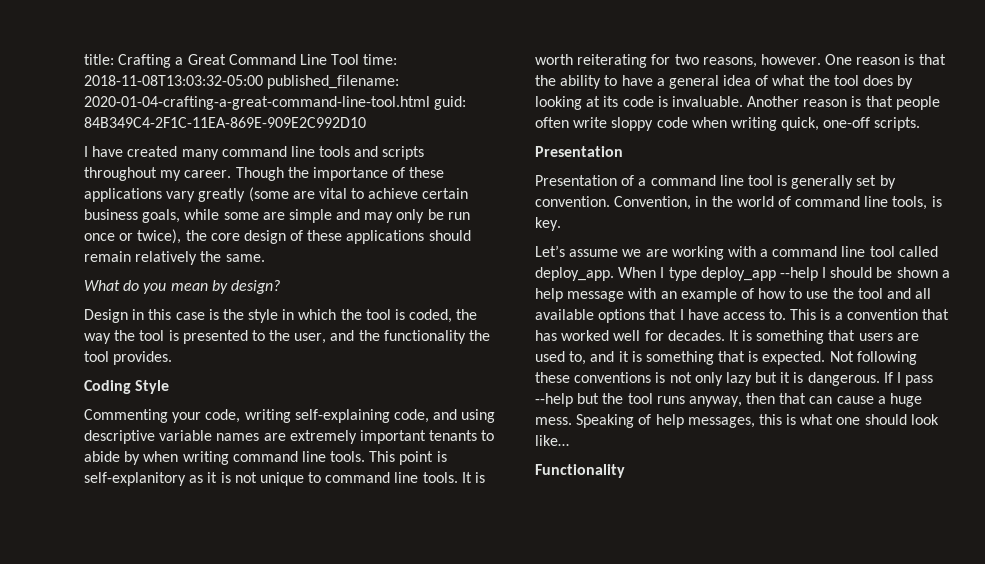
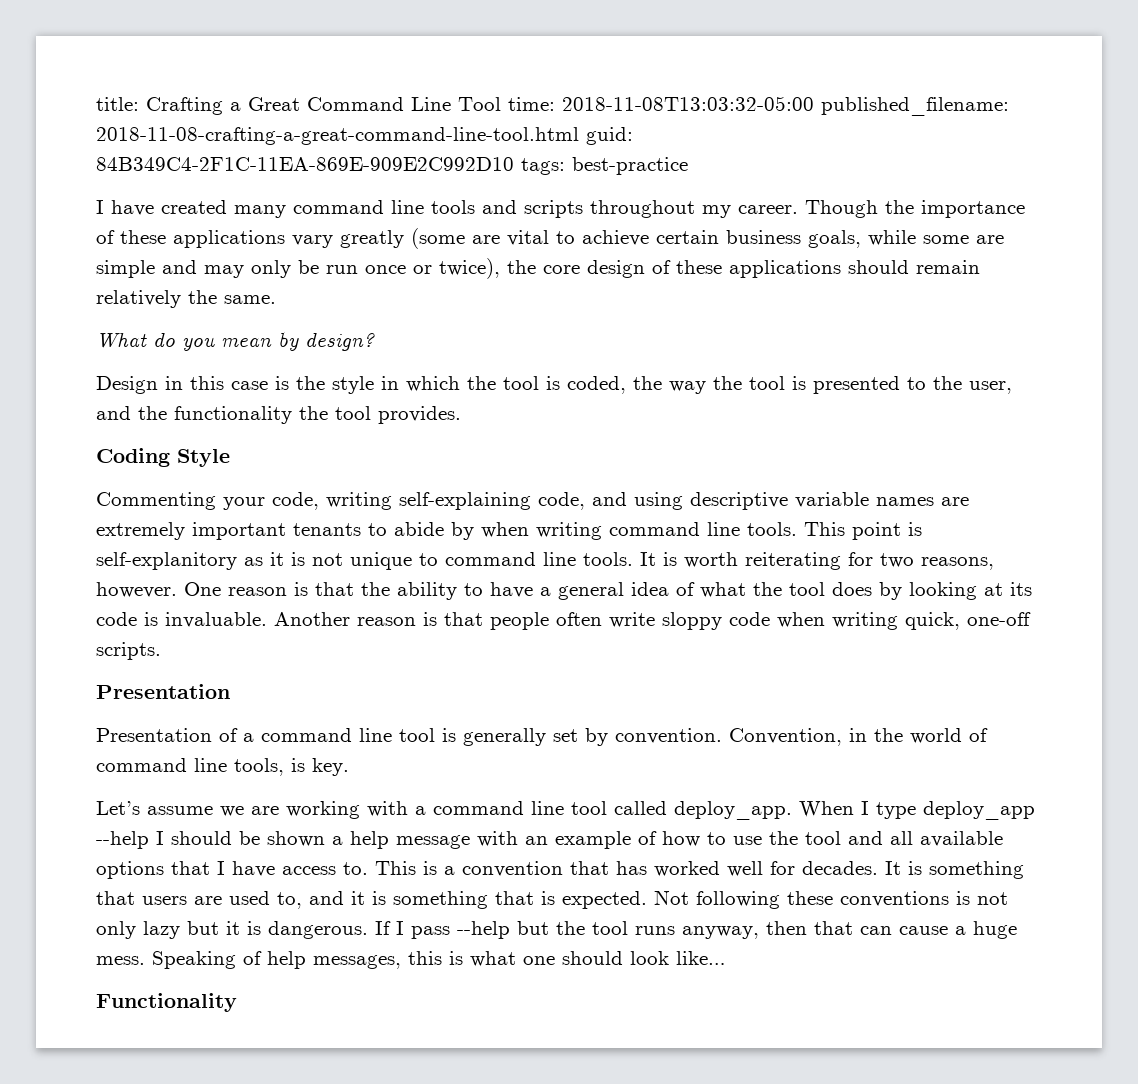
[84,96,430,110] 2020-01-04-crafting-a-great-command-line-tool.html -> [96,127,579,145] 2018-11-08-crafting-a-great-command-line-tool.html
(366, 122) none -> [521,157,688,175] tags: best-practice

